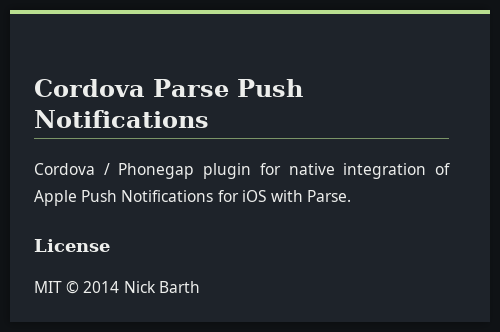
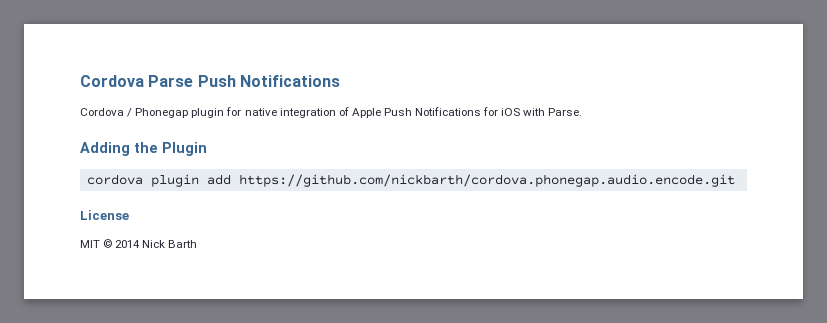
(352, 196) none -> [80,142,207,156] [86,174,735,187] // Adding the Plugin // cordova plugin add https://github.com/nickbarth/cordova.phonegap.audio.encode.git

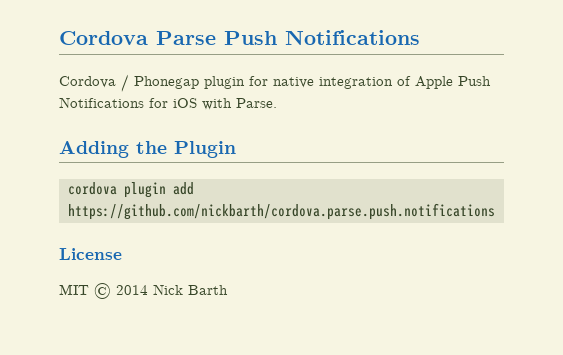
[238,174,735,187] https://github.com/nickbarth/cordova.phonegap.audio.encode.git -> [68,203,495,220] https://github.com/nickbarth/cordova.parse.push.notifications

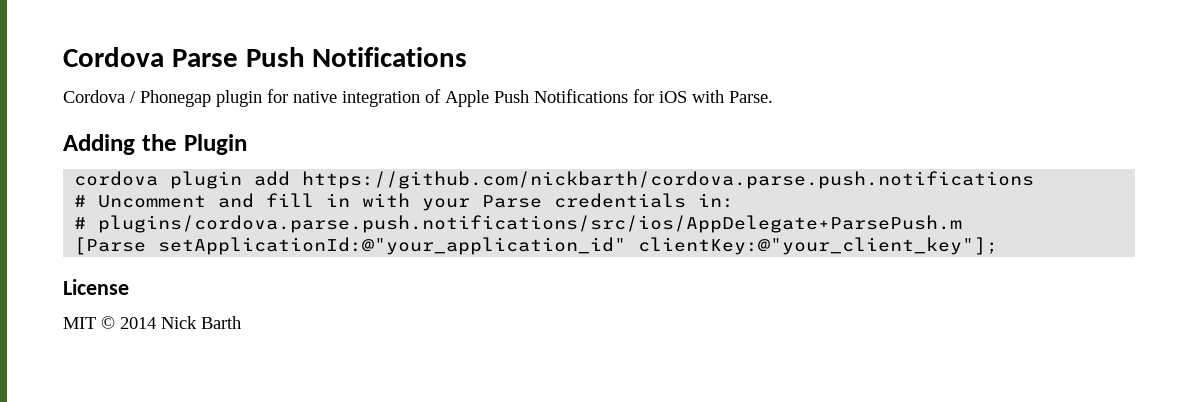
(495, 211) none -> [74,193,735,211] [74,215,963,233] [74,237,999,255] // # Uncomment and fill in with your Parse credentials in: // # plugins/cordova.parse.push.notifications/src/ios/AppDelegate+ParsePush.m // [Parse setApplicationId:@"your_application_id" clientKey:@"your_client_key"];

